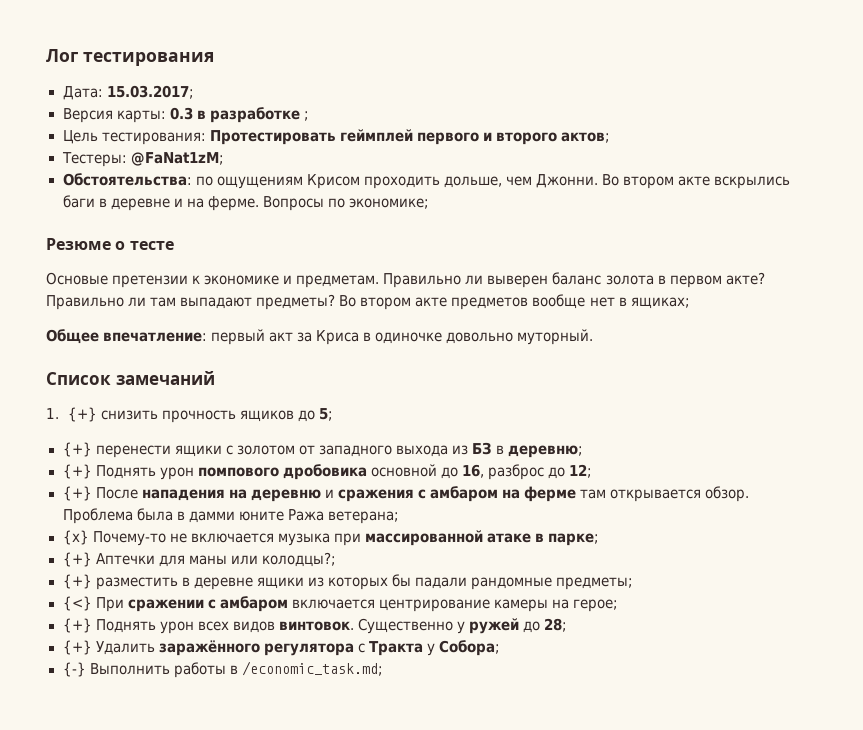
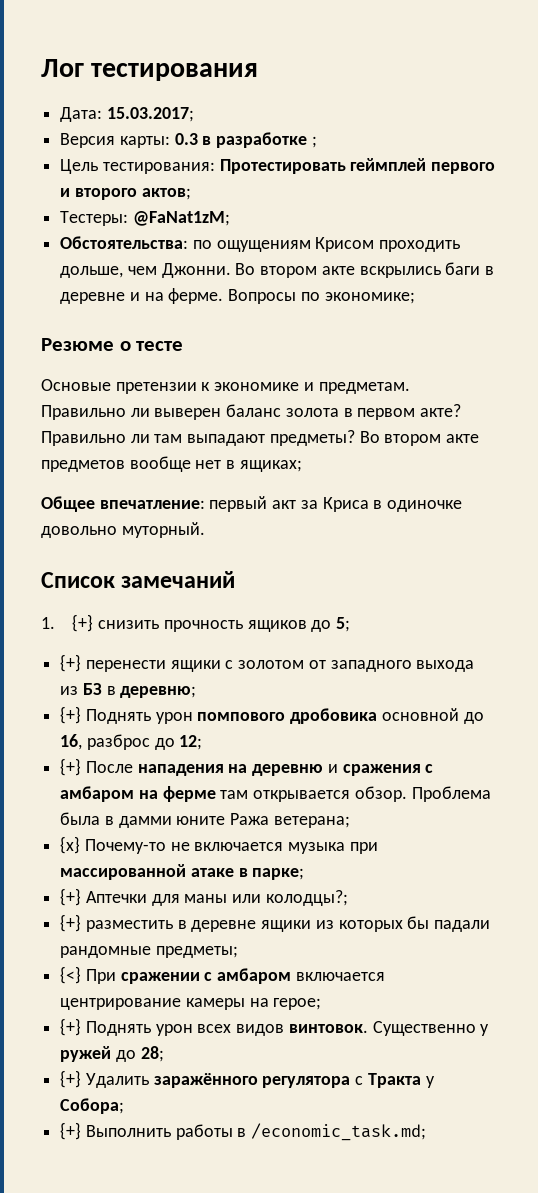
[62,662,86,677] {-} -> [60,1122,82,1140] {+}

